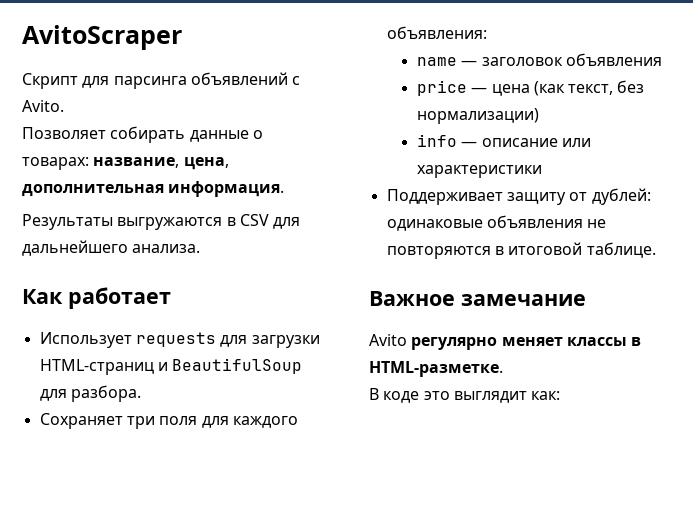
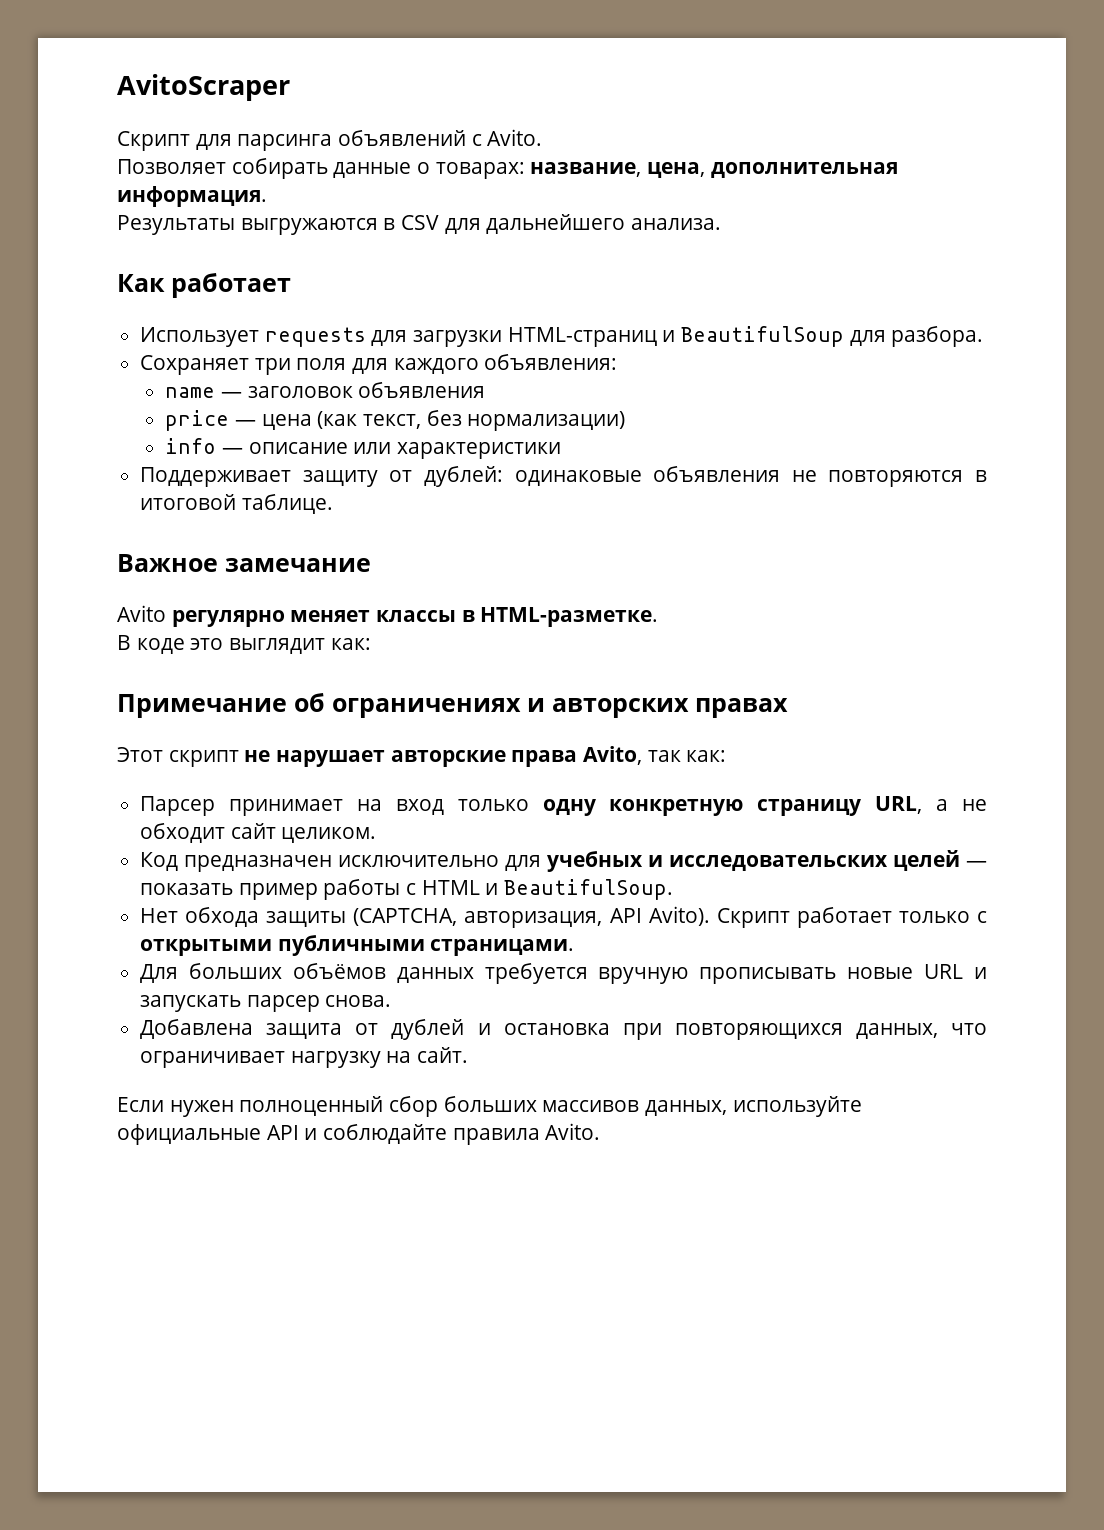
(561, 395) none -> [117,693,788,718] [117,746,727,767] [140,796,987,816] [140,823,377,843] [140,850,987,872] [140,879,674,900] [140,906,988,928] [140,935,575,956] [140,963,987,984] [140,995,392,1012] [140,1019,988,1040] [140,1047,469,1068] [117,1096,862,1117] [117,1123,601,1145] // Примечание об ограничениях и авторских правах // Этот скрипт не нарушает авторские права Avito, так как: // Парсер принимает на вход только одну конкретную страницу URL, а не обходит сайт целиком. // Код предназначен исключительно для учебных и исследовательских целей — показать пример работы с HTML и BeautifulSoup. // Нет обхода защиты (CAPTCHA, авторизация, API Avito). Скрипт работает только с открытыми публичными страницами. // Для больших объёмов данных требуется вручную прописывать новые URL и запускать парсер снова. // Добавлена защита от дублей и остановка при повторяющихся данных, что ограничивает нагрузку на сайт. // Если нужен полноценный сбор больших массивов данных, используйте официальные API и соблюдайте правила Avito.

